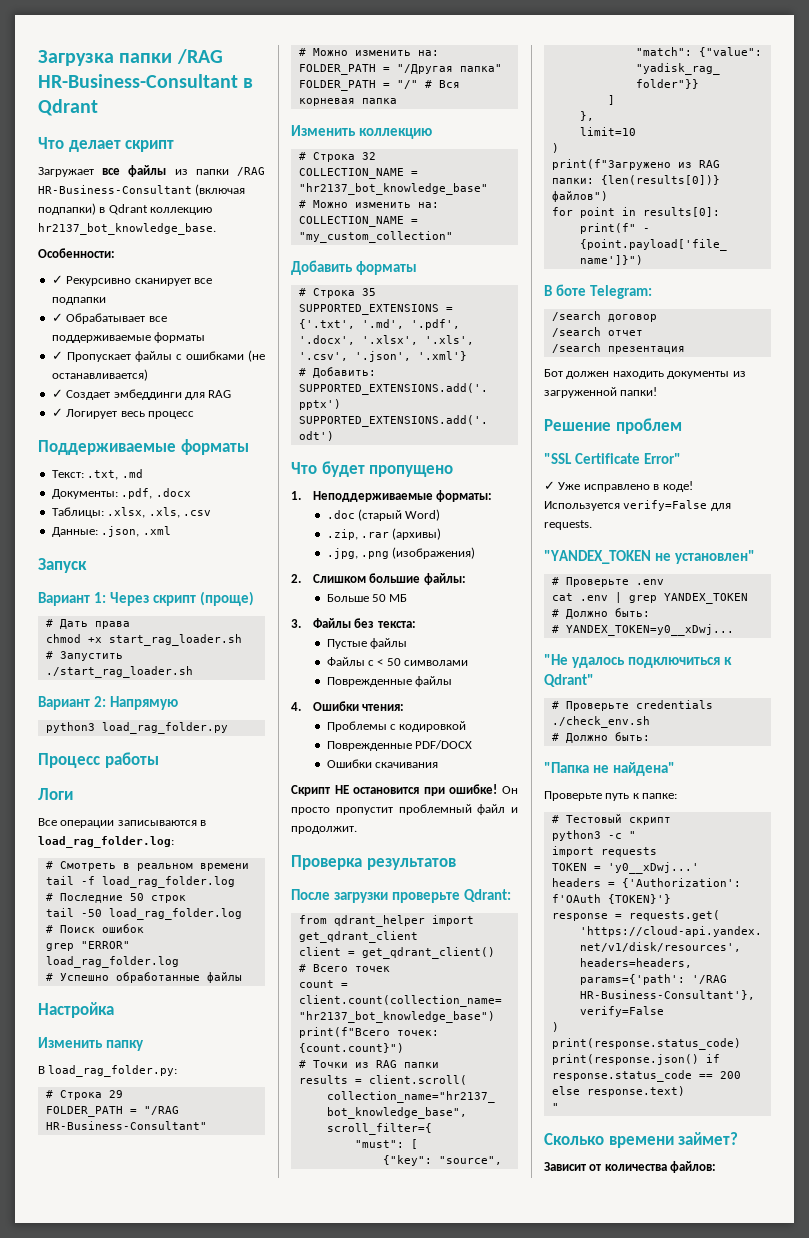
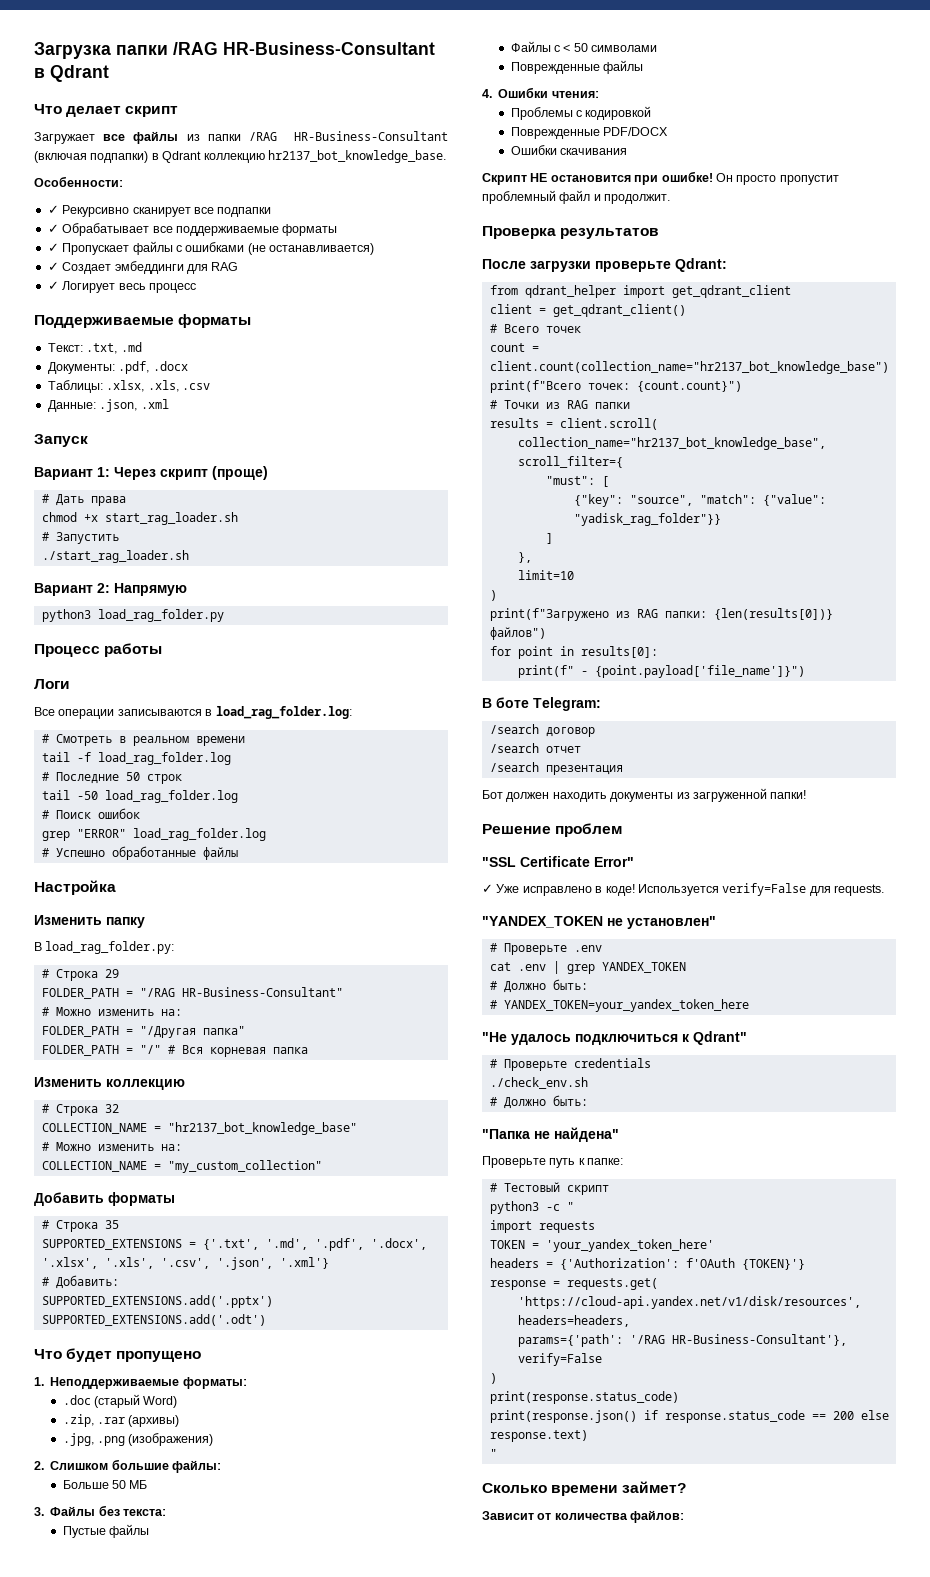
[565,624,734,636] YANDEX_TOKEN=y0__xDwj... -> [503,999,749,1012] YANDEX_TOKEN=your_yandex_token_here
[607,862,699,874] 'y0__xDwj...' -> [545,1239,714,1252] 'your_yandex_token_here'

